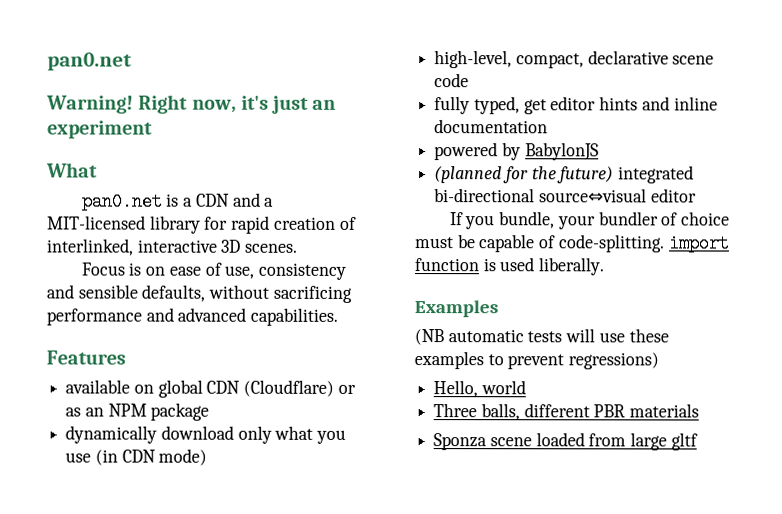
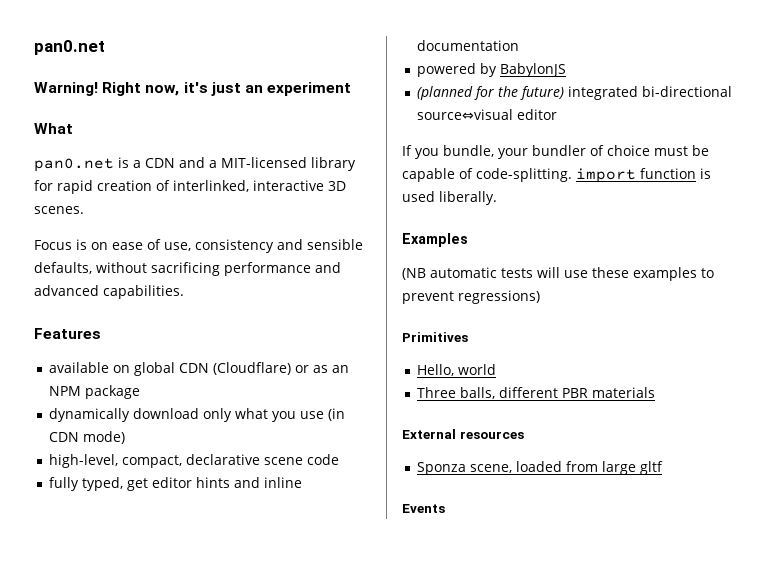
(660, 361) none -> [402,332,468,342] // Primitives
(700, 410) none -> [402,429,524,439] // External resources
[489,437,532,447] scene -> [469,464,512,473] scene,
(698, 441) none -> [402,504,445,513] // Events

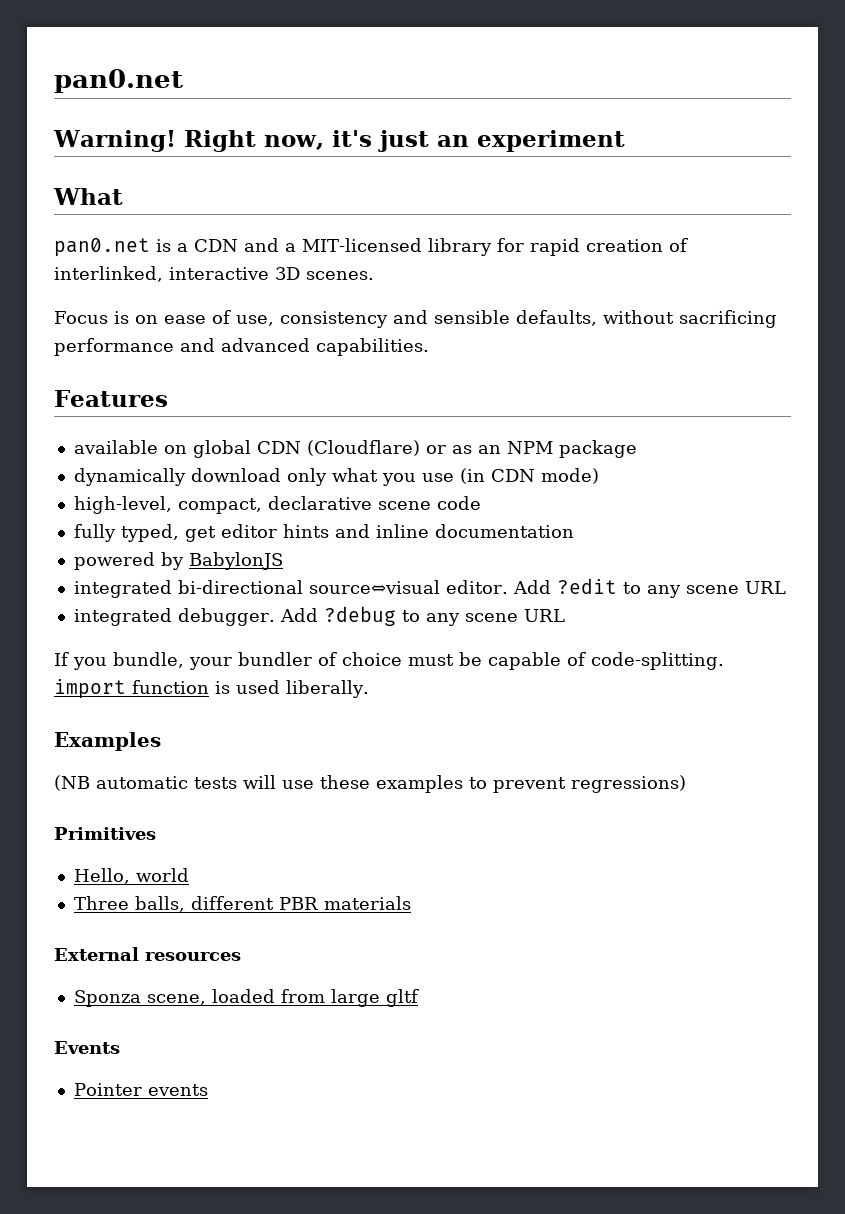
[416,86,732,100] [416,109,557,120] (planned for the future) integrated bi-directional source⇔visual editor -> [73,578,786,598] [73,606,565,626] integrated bi-directional source⇔visual editor. Add ?edit to any scene URL // integrated debugger. Add ?debug to any scene URL
(445, 508) none -> [73,1083,208,1096] // Pointer events

